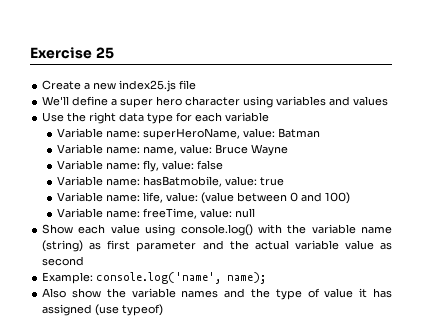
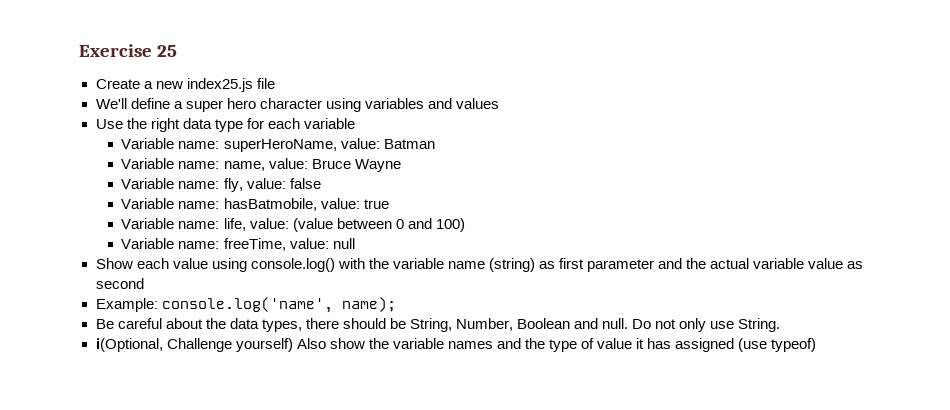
(267, 278) none -> [95,318,781,332] [95,338,293,352] Be careful about the data types, there should be String, Number, Boolean and null. Do not only use String. // ℹ(Optional, Challenge yourself)

